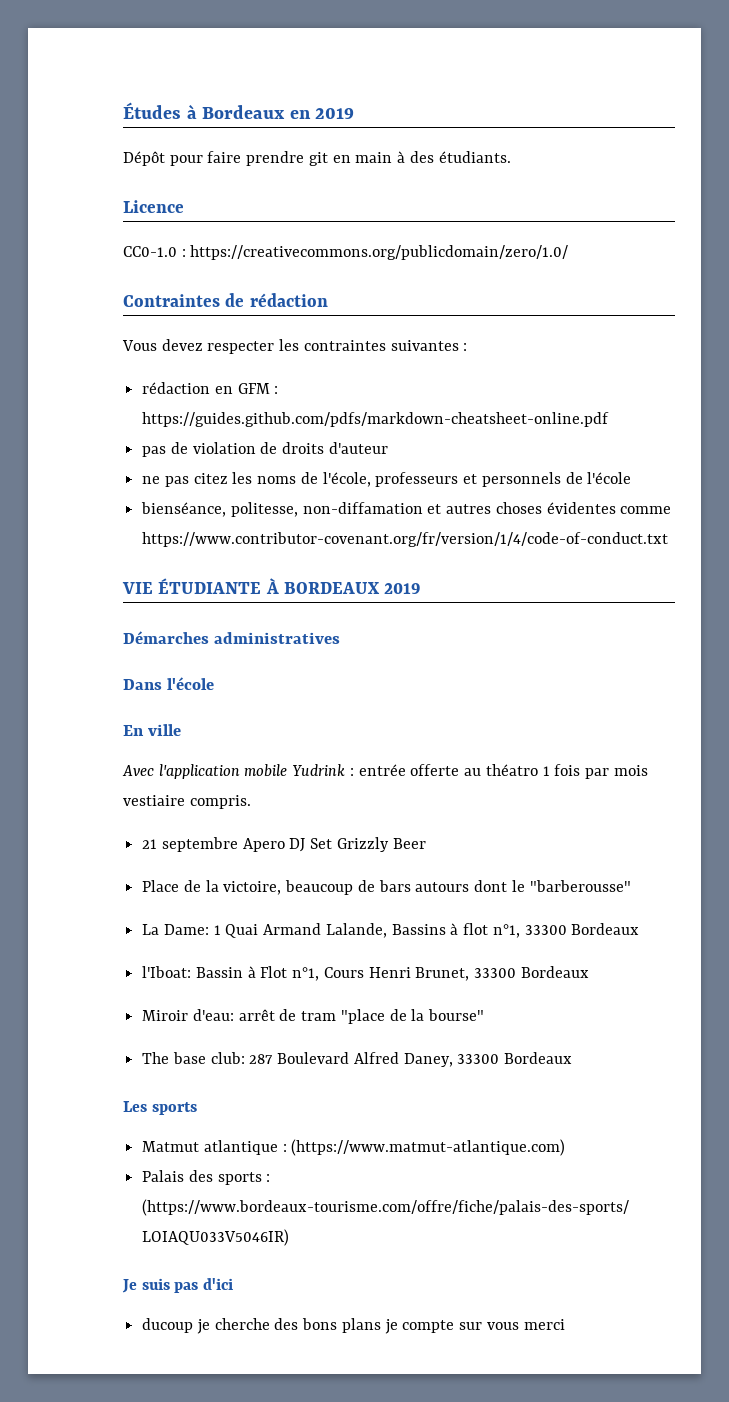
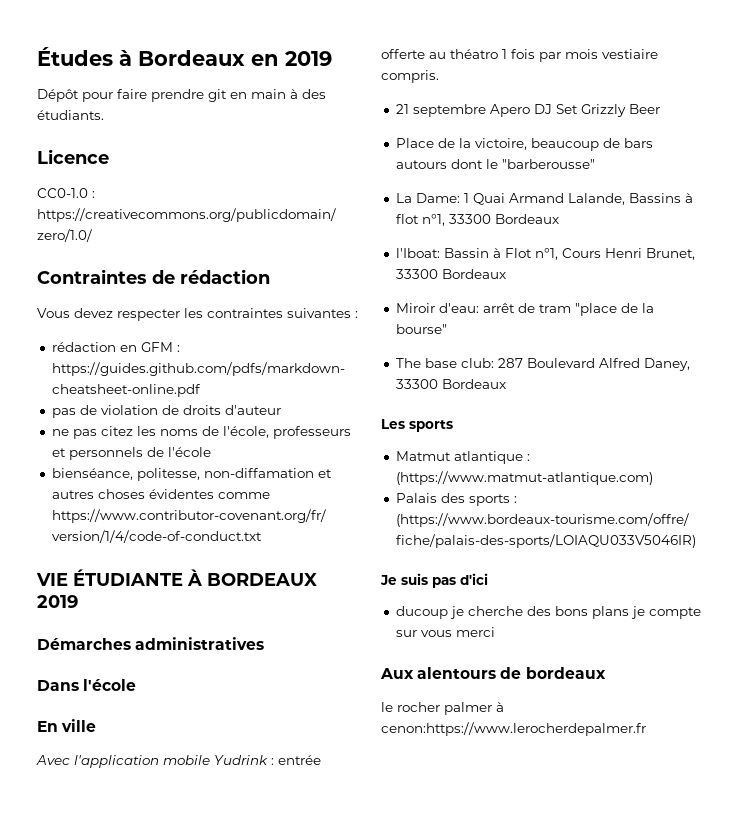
(565, 1324) none -> [380,667,606,679] [381,702,504,715] [381,722,646,736] // Aux alentours de bordeaux // le rocher palmer à cenon:https://www.lerocherdepalmer.fr

